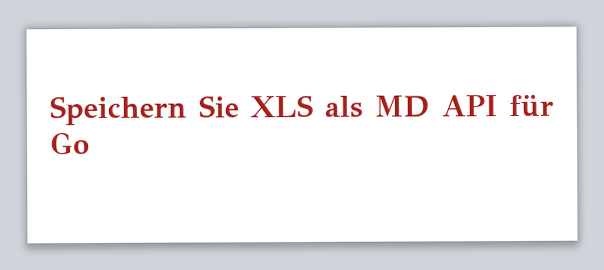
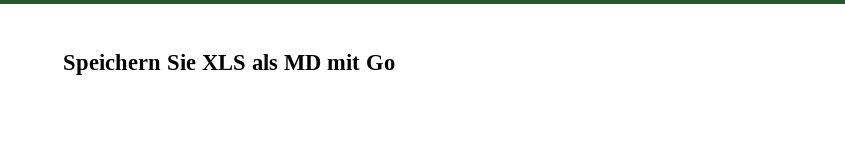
[441,94,554,118] API für -> [327,54,361,70] mit

